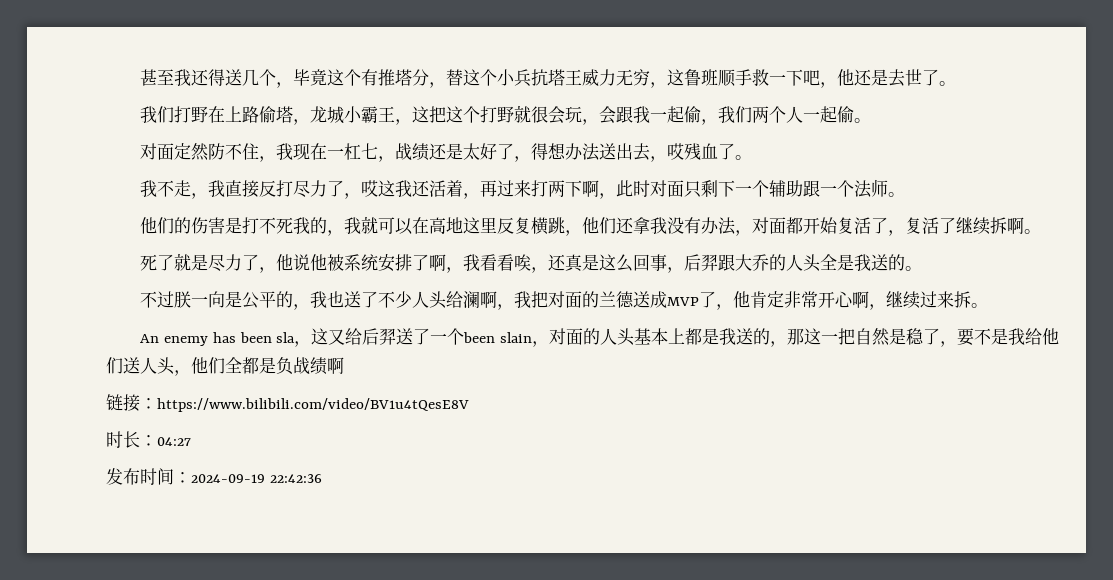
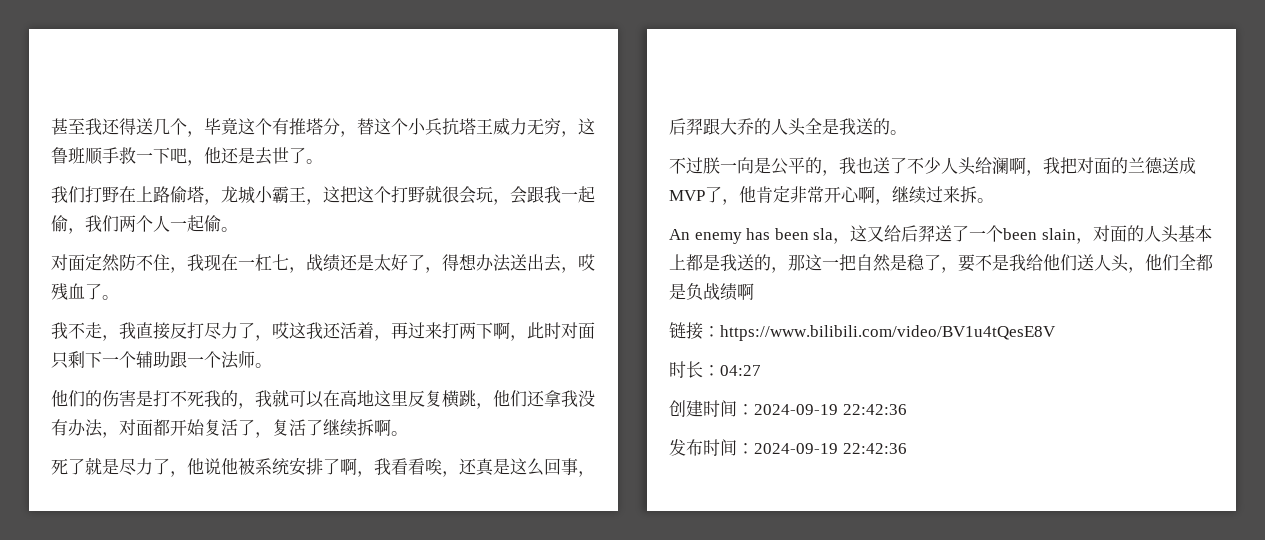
(191, 441) none -> [669,400,907,417] // 创建时间：2024-09-19 22:42:36

